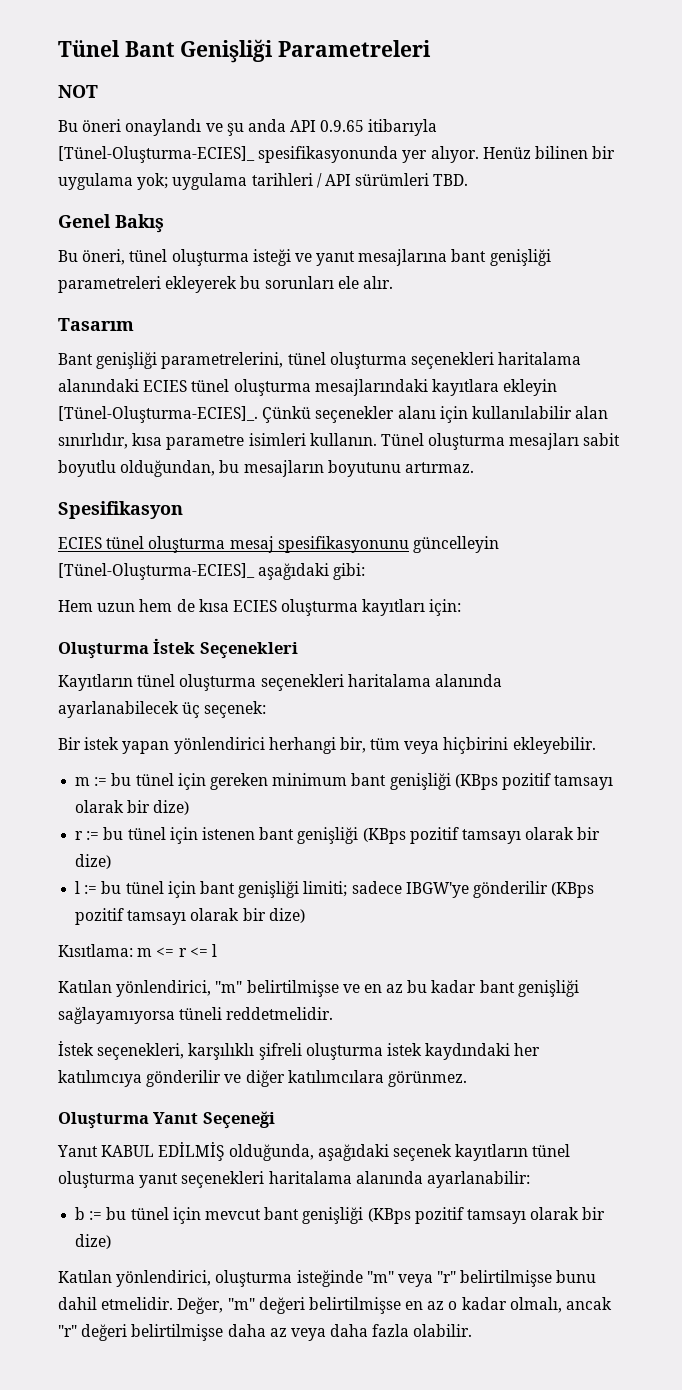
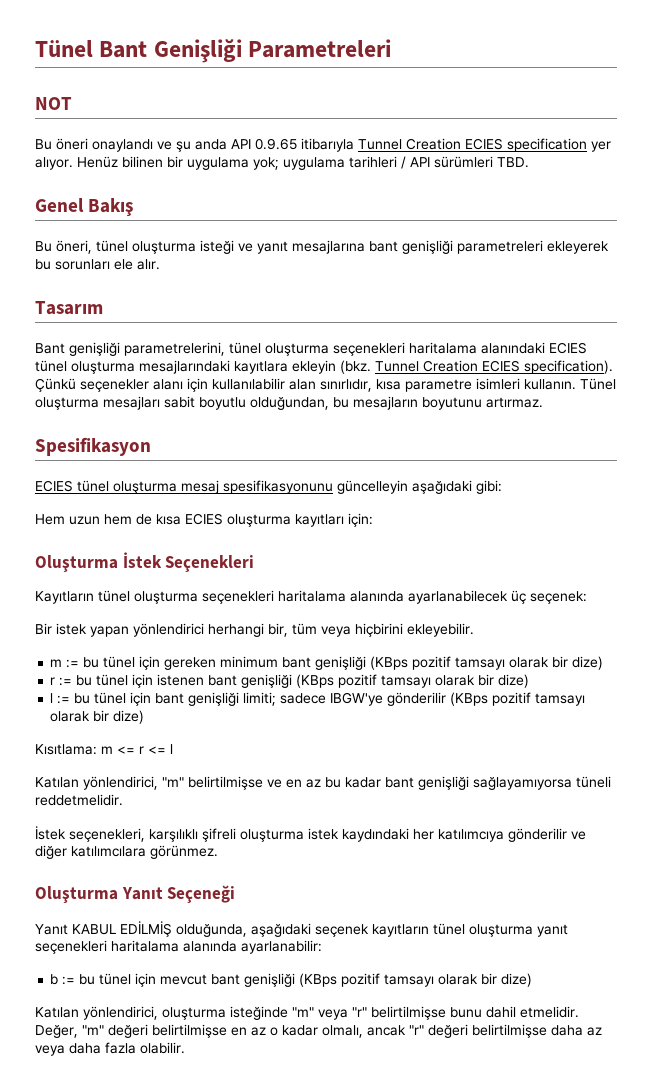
[58,146,399,163] [Tünel-Oluşturma-ECIES]_ spesifikasyonunda -> [358,138,587,152] Tunnel Creation ECIES specification
[58,406,258,423] [Tünel-Oluşturma-ECIES]_. -> [340,360,613,374] (bkz. Tunnel Creation ECIES specification).
[58,563,255,580] [Tünel-Oluşturma-ECIES]_ -> (408, 487) none

